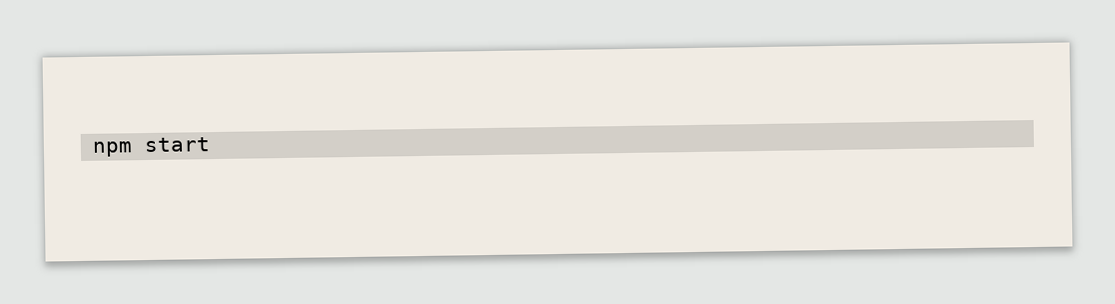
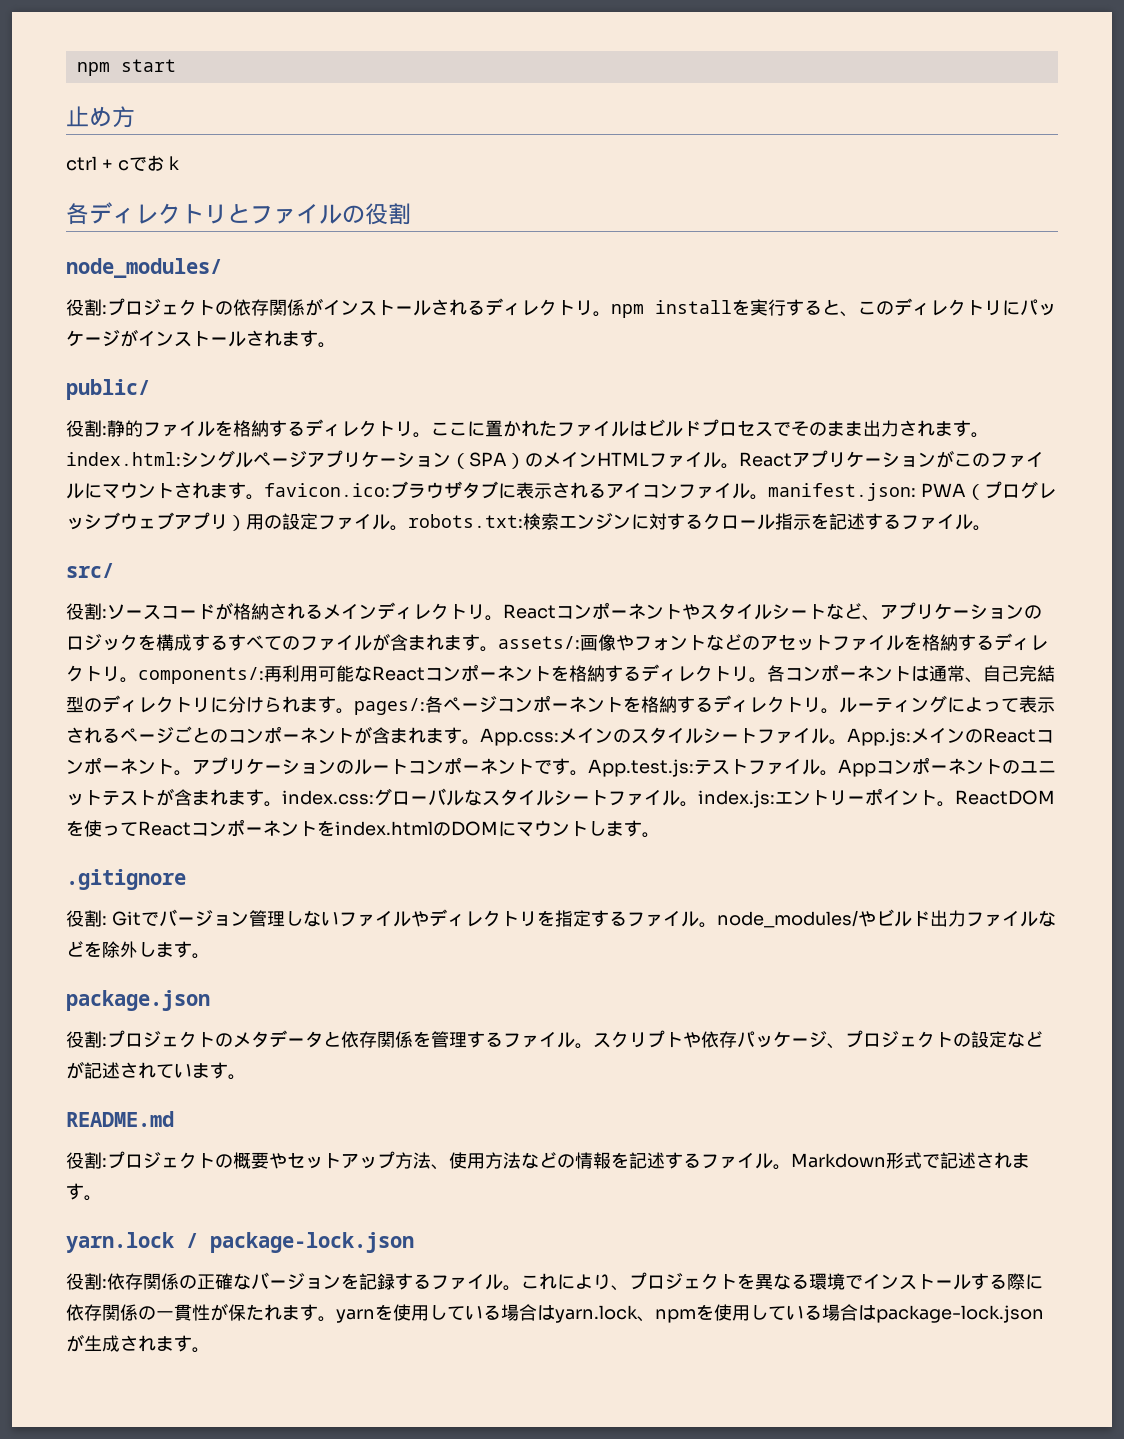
(211, 145) none -> [66,106,135,128] [66,155,183,171] [66,202,411,225] [66,258,222,278] [66,298,1056,318] [66,329,336,348] [66,379,150,400] [66,419,989,438] [66,450,1044,469] [66,481,1056,501] [66,512,991,531] [66,563,114,578] [66,602,1042,621] [66,633,1048,652] [66,664,1055,684] [66,695,1055,715] [66,726,1054,746] [66,757,1056,777] [66,788,1055,808] [66,819,660,838] [66,869,186,890] [66,909,1056,928] [66,941,210,959] [66,990,210,1011] [66,1030,1043,1049] [66,1061,246,1080] [66,1111,174,1127] [66,1151,1030,1170] [66,1183,102,1201] [66,1232,414,1253] [66,1272,1043,1291] [66,1303,1044,1323] [66,1334,210,1353] // 止め方 // ctrl + cでおｋ // 各ディレクトリとファイルの役割 // node_modules/ // 役割:プロジェクトの依存関係がインストールされるディレクトリ。npm installを実行すると、このディレクトリにパッケージがインストールされます。 // public/ // 役割:静的ファイルを格納するディレクトリ。ここに置かれたファイルはビルドプロセスでそのまま出力されます。index.html:シングルページアプリケーション（SPA）のメインHTMLファイル。Reactアプリケーションがこのファイルにマウントされます。favicon.ico:ブラウザタブに表示されるアイコンファイル。manifest.json: PWA（プログレッシブウェブアプリ）用の設定ファイル。robots.txt:検索エンジンに対するクロール指示を記述するファイル。 // src/ // 役割:ソースコードが格納されるメインディレクトリ。Reactコンポーネントやスタイルシートなど、アプリケーションのロジックを構成するすべてのファイルが含まれます。assets/:画像やフォントなどのアセットファイルを格納するディレクトリ。components/:再利用可能なReactコンポーネントを格納するディレクトリ。各コンポーネントは通常、自己完結型のディレクトリに分けられます。pages/:各ページコンポーネントを格納するディレクトリ。ルーティングによって表示されるページごとのコンポーネントが含まれます。App.css:メインのスタイルシートファイル。App.js:メインのReactコンポーネント。アプリケーションのルートコンポーネントです。App.test.js:テストファイル。Appコンポーネントのユニットテストが含まれます。index.css:グローバルなスタイルシートファイル。index.js:エントリーポイント。ReactDOMを使ってReactコンポーネントをindex.htmlのDOMにマウントします。 // .gitignore // 役割: Gitでバージョン管理しないファイルやディレクトリを指定するファイル。node_modules/やビルド出力ファイルなどを除外します。 // package.json // 役割:プロジェクトのメタデータと依存関係を管理するファイル。スクリプトや依存パッケージ、プロジェクトの設定などが記述されています。 // README.md // 役割:プロジェクトの概要やセットアップ方法、使用方法などの情報を記述するファイル。Markdown形式で記述されます。 // yarn.lock / package-lock.json // 役割:依存関係の正確なバージョンを記録するファイル。これにより、プロジェクトを異なる環境でインストールする際に依存関係の一貫性が保たれます。yarnを使用している場合はyarn.lock、npmを使用している場合はpackage-lock.jsonが生成されます。

